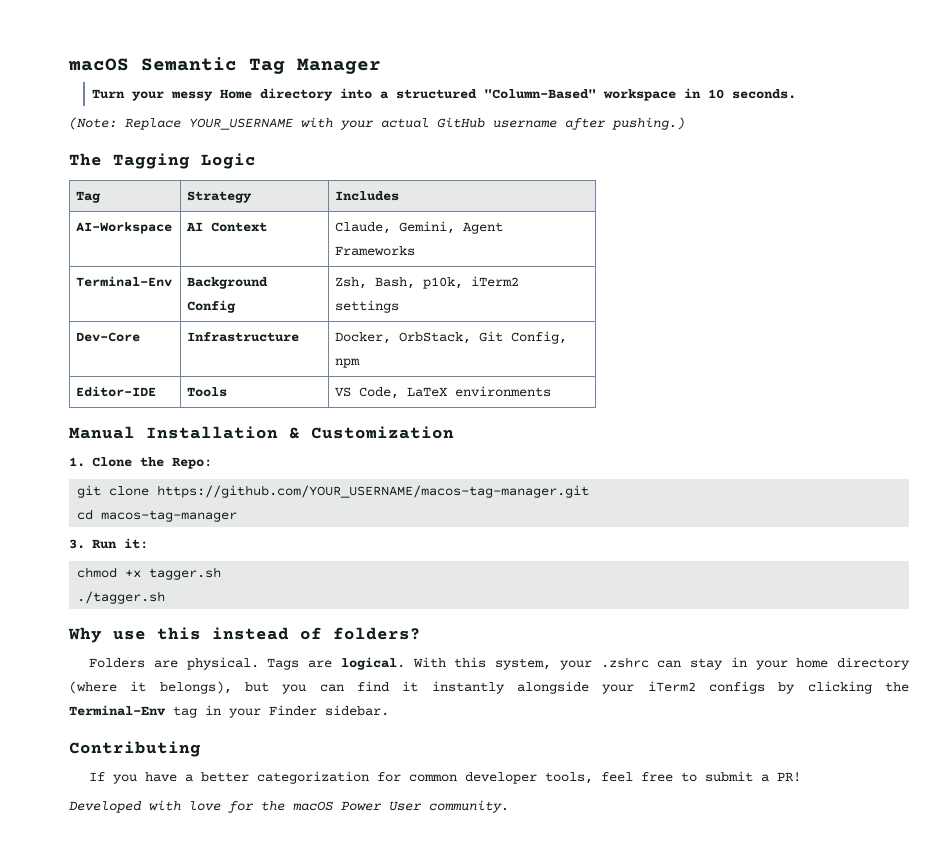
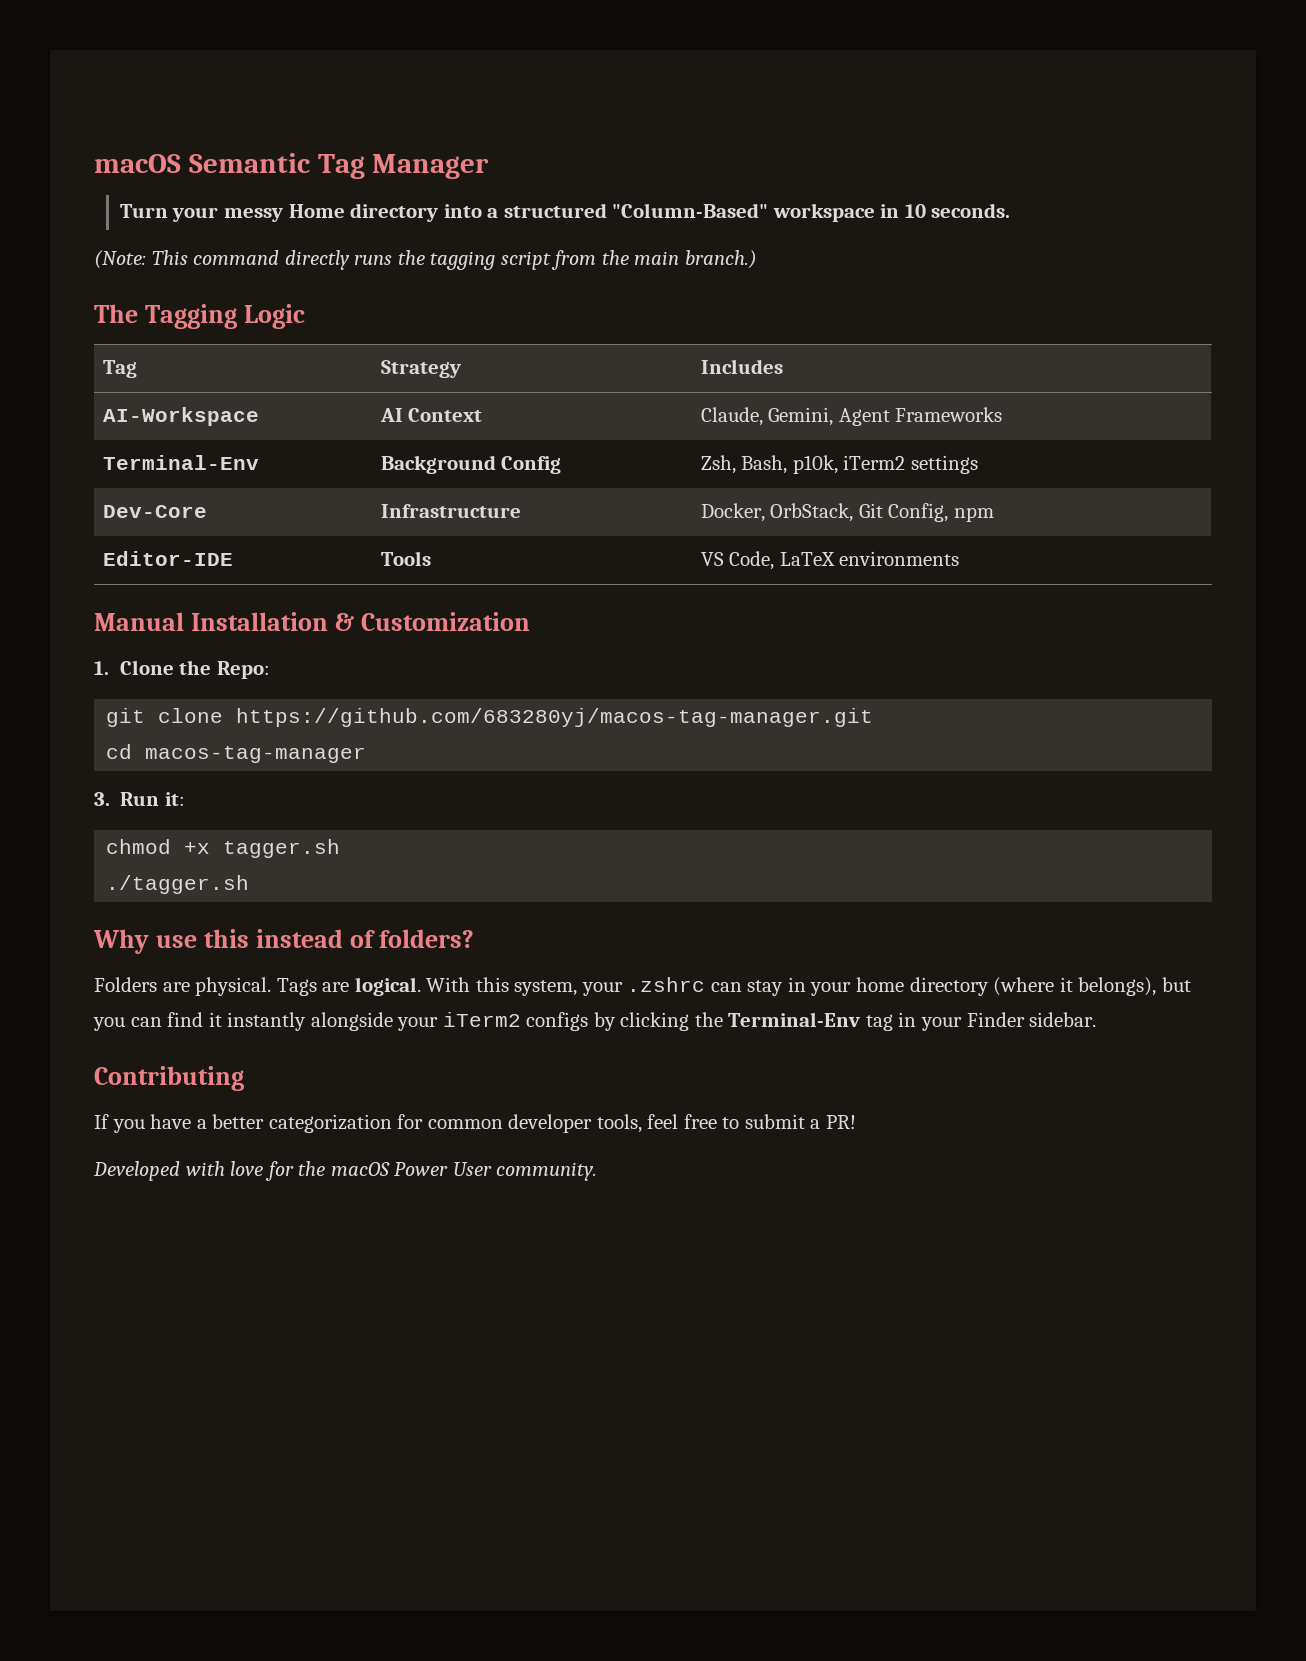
[125,117,685,130] Replace YOUR_USERNAME with your actual GitHub username after pushing.) -> [151,250,757,270] This command directly runs the tagging script from the main branch.)
[157,485,590,498] https://github.com/YOUR_USERNAME/macos-tag-manager.git -> [236,708,874,727] https://github.com/683280yj/macos-tag-manager.git

